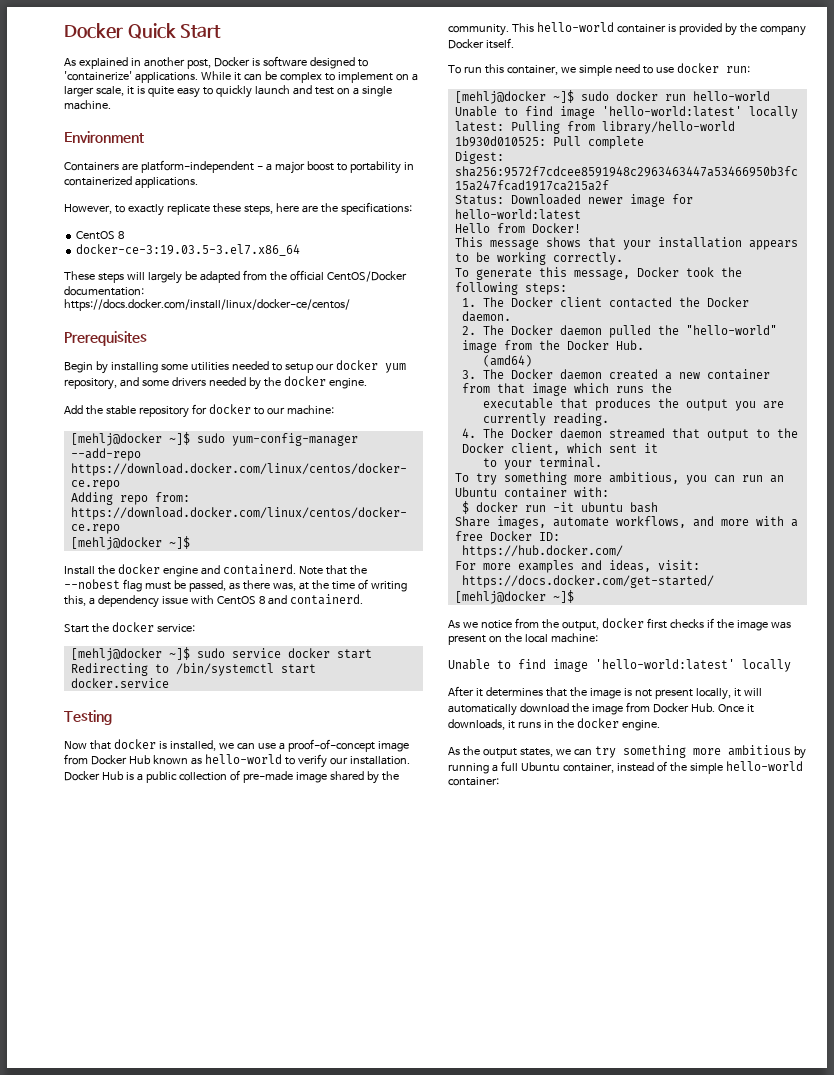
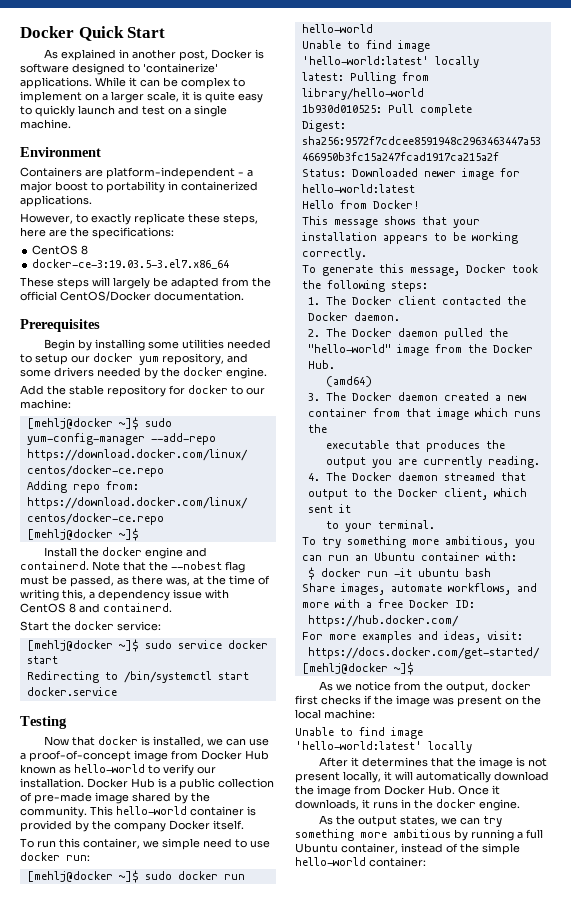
[64,286,144,296] [64,299,350,311] documentation: https://docs.docker.com/install/linux/docker-ce/centos/ -> [154,291,244,301] documentation.

